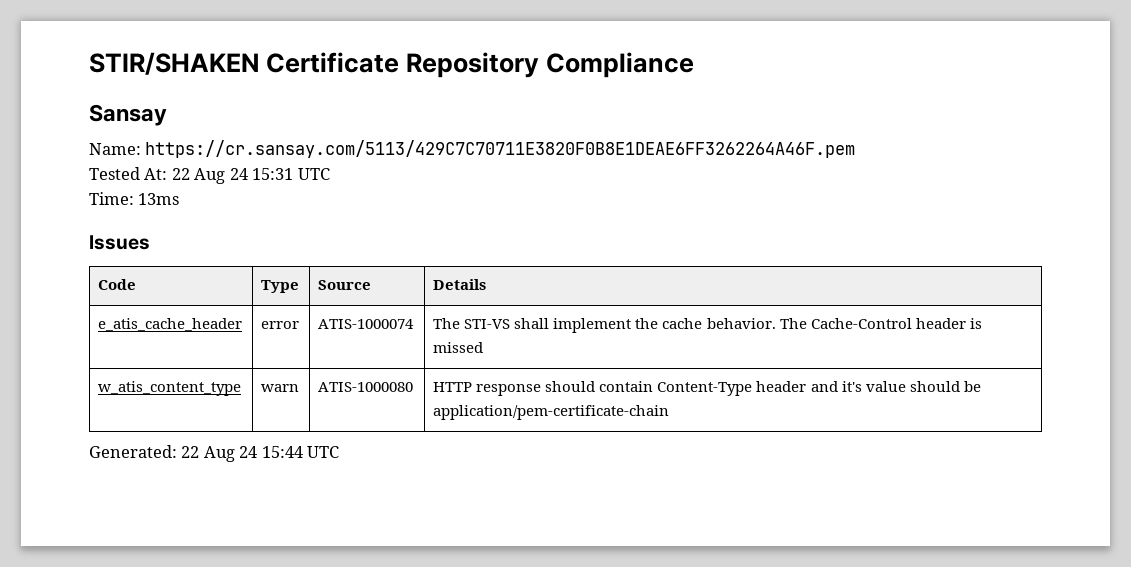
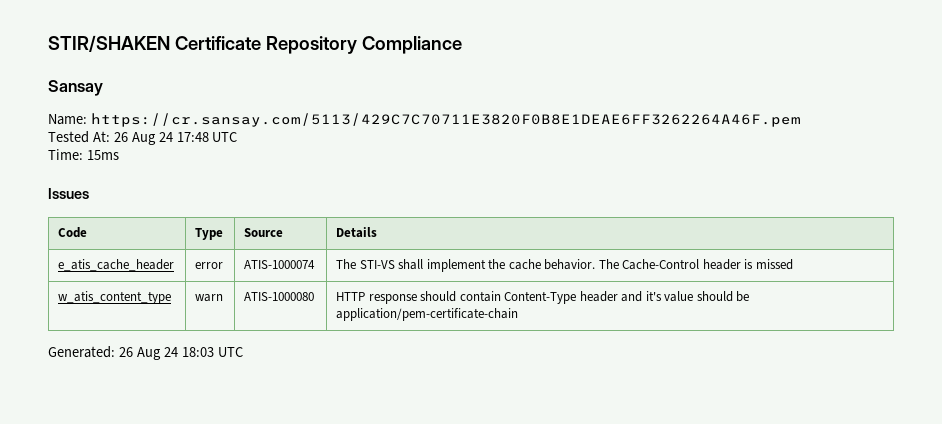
[171,168,294,184] 22 Aug 24 15:31 -> [113,132,209,145] 26 Aug 24 17:48
[138,193,180,205] 13ms -> [86,150,119,160] 15ms
[181,446,303,462] 22 Aug 24 15:44 -> [118,347,214,360] 26 Aug 24 18:03

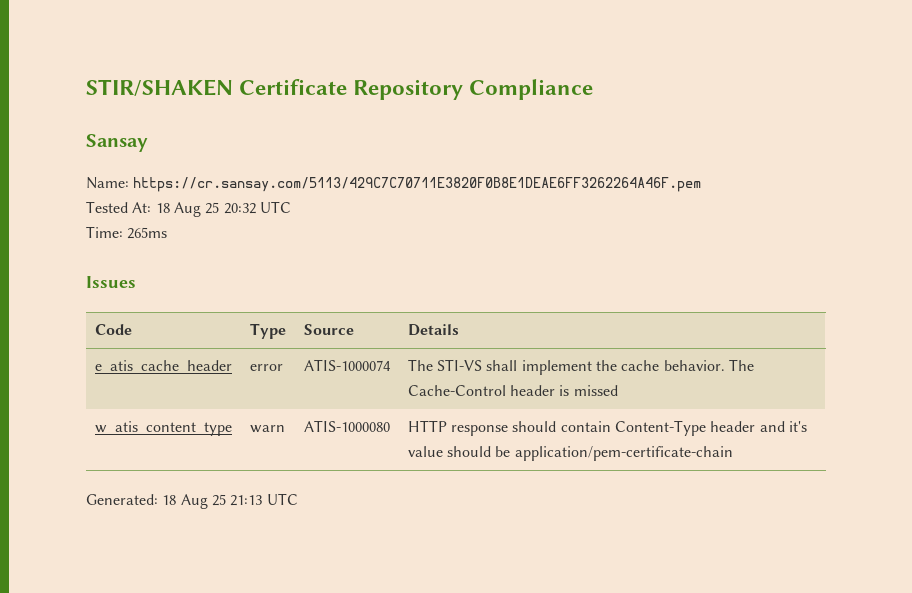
[113,132,209,145] 26 Aug 24 17:48 -> [155,202,256,217] 18 Aug 25 20:32
[86,150,119,160] 15ms -> [127,227,168,239] 265ms
[118,347,214,360] 26 Aug 24 18:03 -> [162,494,263,509] 18 Aug 25 21:13

